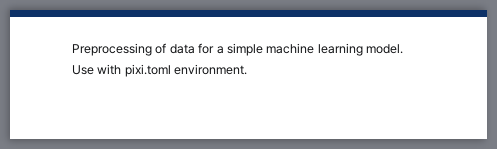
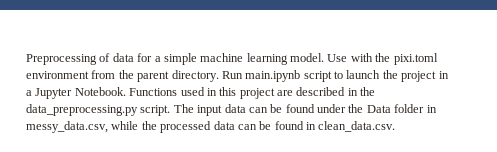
[124,64,248,77] pixi.toml environment. -> [375,53,438,65] [26,70,449,82] [26,87,376,99] [26,104,437,116] [26,121,396,133] the pixi.toml environment from the parent directory. Run main.ipynb script to launch the project in a Jupyter Notebook. Functions used in this project are described in the data_preprocessing.py script. The input data can be found under the Data folder in messy_data.csv, while the processed data can be found in clean_data.csv.

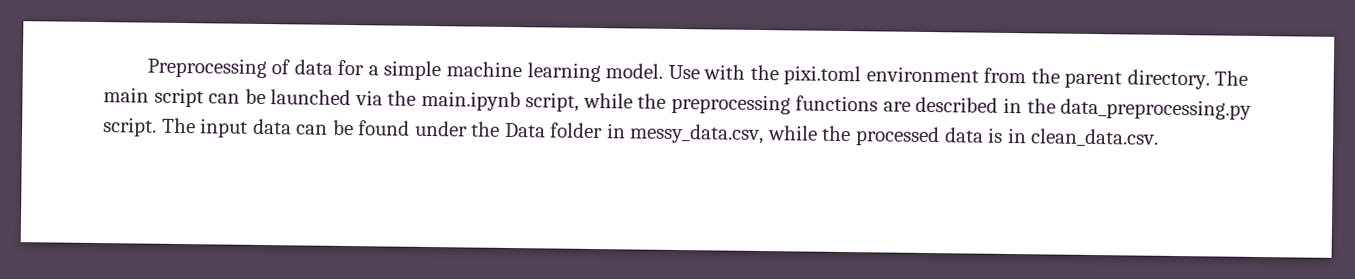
[221,70,449,82] [26,87,275,99] Run main.ipynb script to launch the project in a Jupyter Notebook. Functions used in this project -> [1214,70,1249,86] [103,87,879,115] The main script can be launched via the main.ipynb script, while the preprocessing functions
[237,121,304,130] can be found -> [987,127,1004,143] is

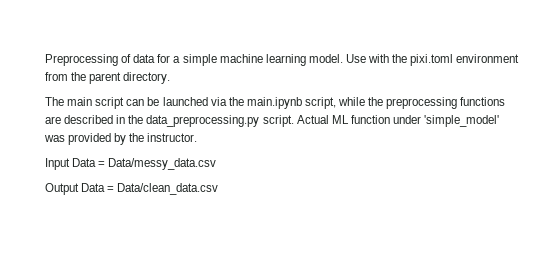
(1210, 79) none -> (171, 78) //
[161,117,1160,147] The input data can be found under the Data folder in messy_data.csv, while the processed data is in clean_data.csv. -> [296,115,500,127] [44,133,198,145] [45,158,217,170] [45,183,219,195] Actual ML function under 'simple_model' was provided by the instructor. // Input Data = Data/messy_data.csv // Output Data = Data/clean_data.csv

